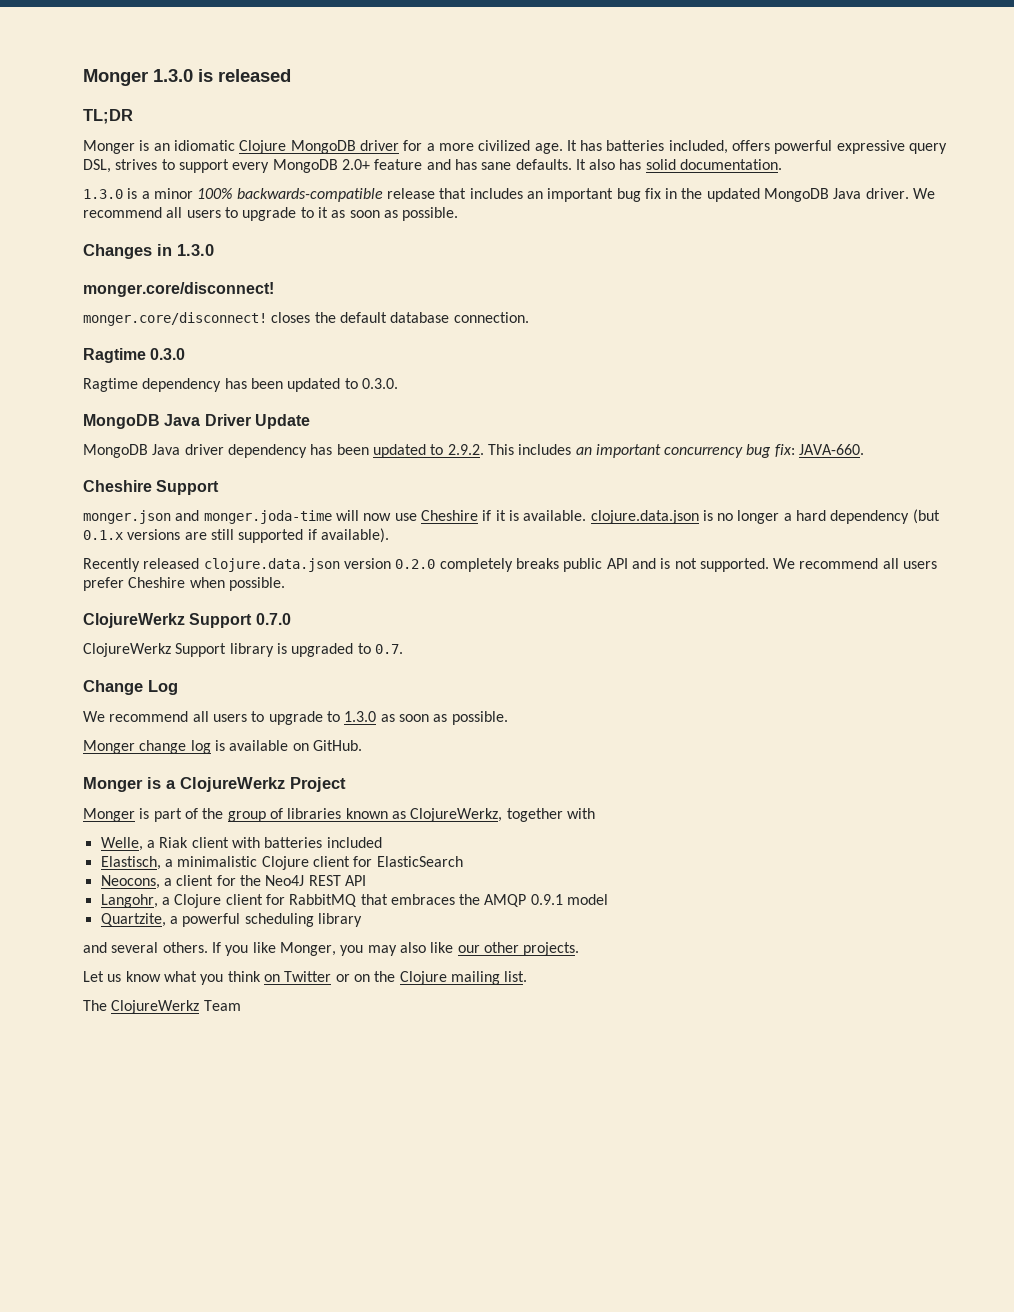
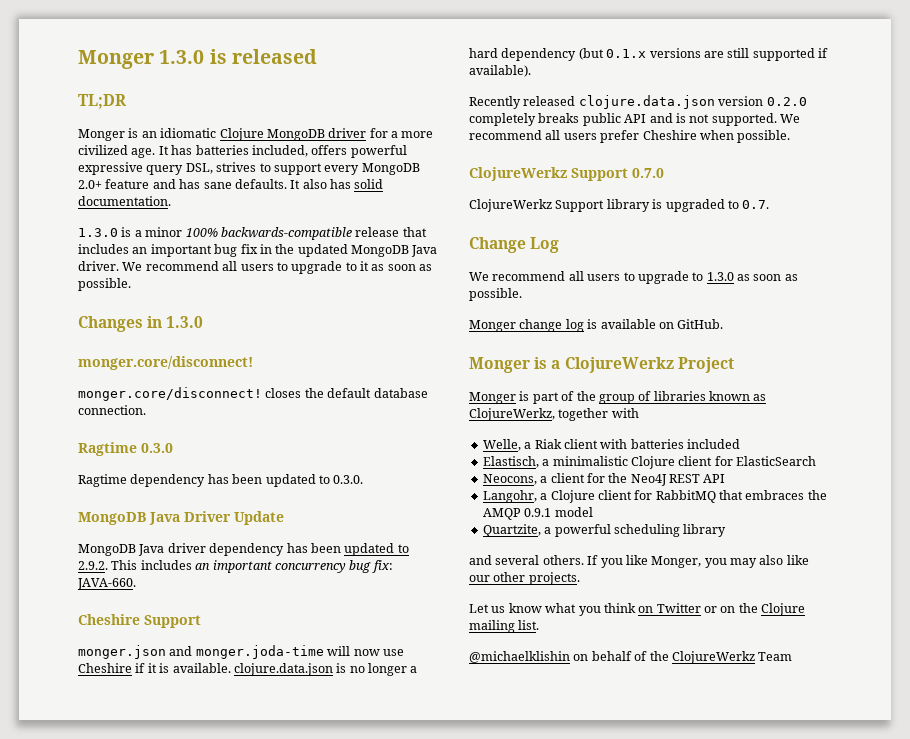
[83,1000,107,1011] The -> [469,651,669,663] @michaelklishin on behalf of the

